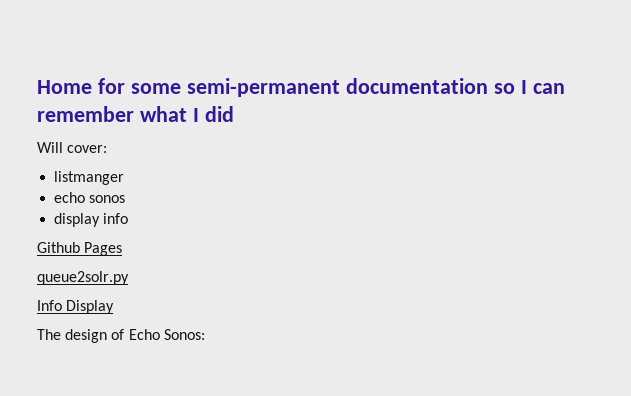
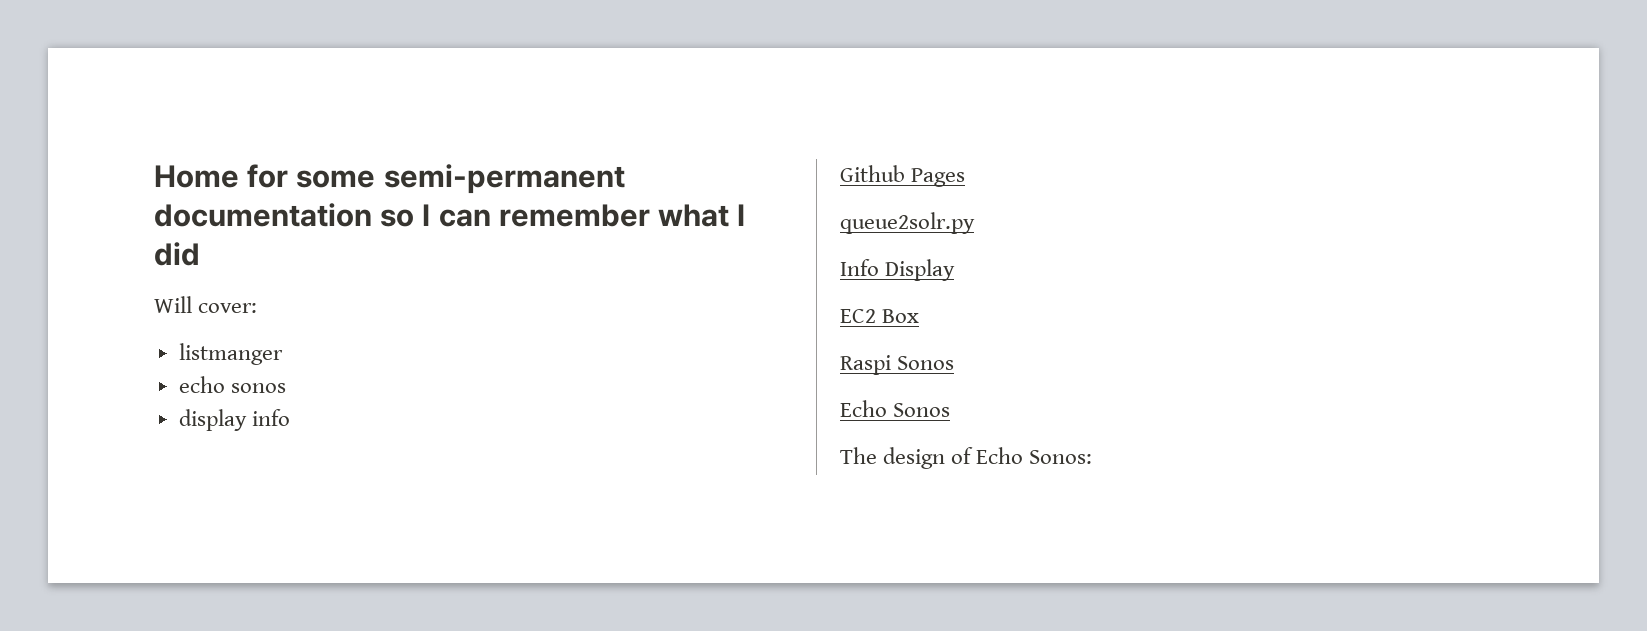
(115, 307) none -> [840,309,920,323] [840,355,955,375] [840,400,951,417] // EC2 Box // Raspi Sonos // Echo Sonos

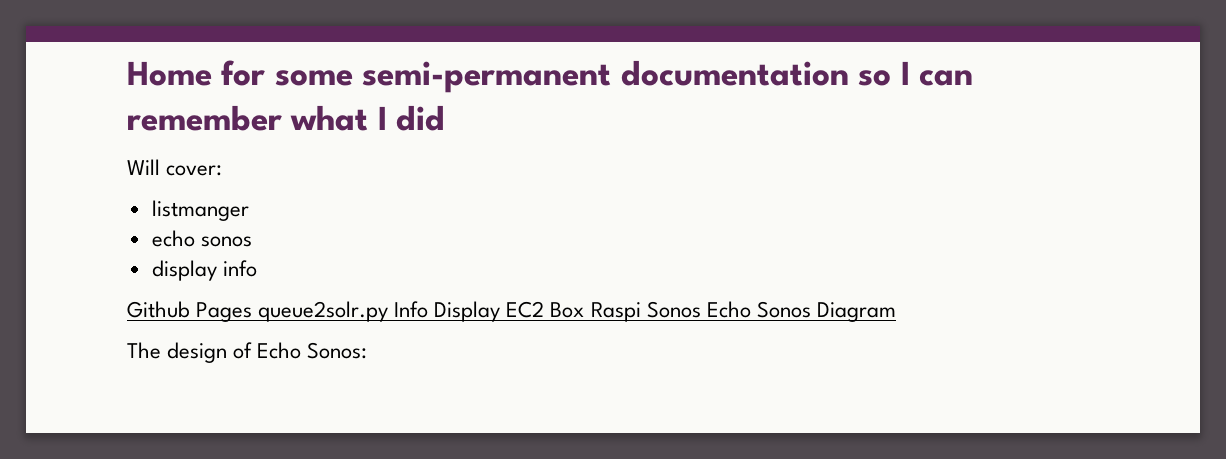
(966, 177) // -> (253, 312) none
(975, 223) // -> (389, 311) none
(956, 270) // -> (501, 311) none
(920, 316) // -> (585, 310) none
(955, 363) // -> (701, 309) none
(951, 410) none -> [816,302,896,322] Diagram

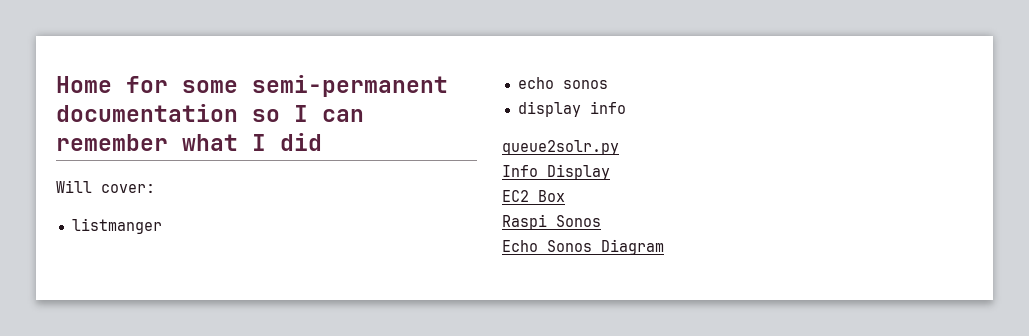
[127,301,253,322] Github Pages -> (626, 107) none
(389, 311) none -> (619, 147) //
(501, 311) none -> (610, 172) //
(585, 310) none -> (565, 196) //
(701, 309) none -> (601, 221) //
[127,342,368,363] // The design of Echo Sonos: -> (664, 247) none

